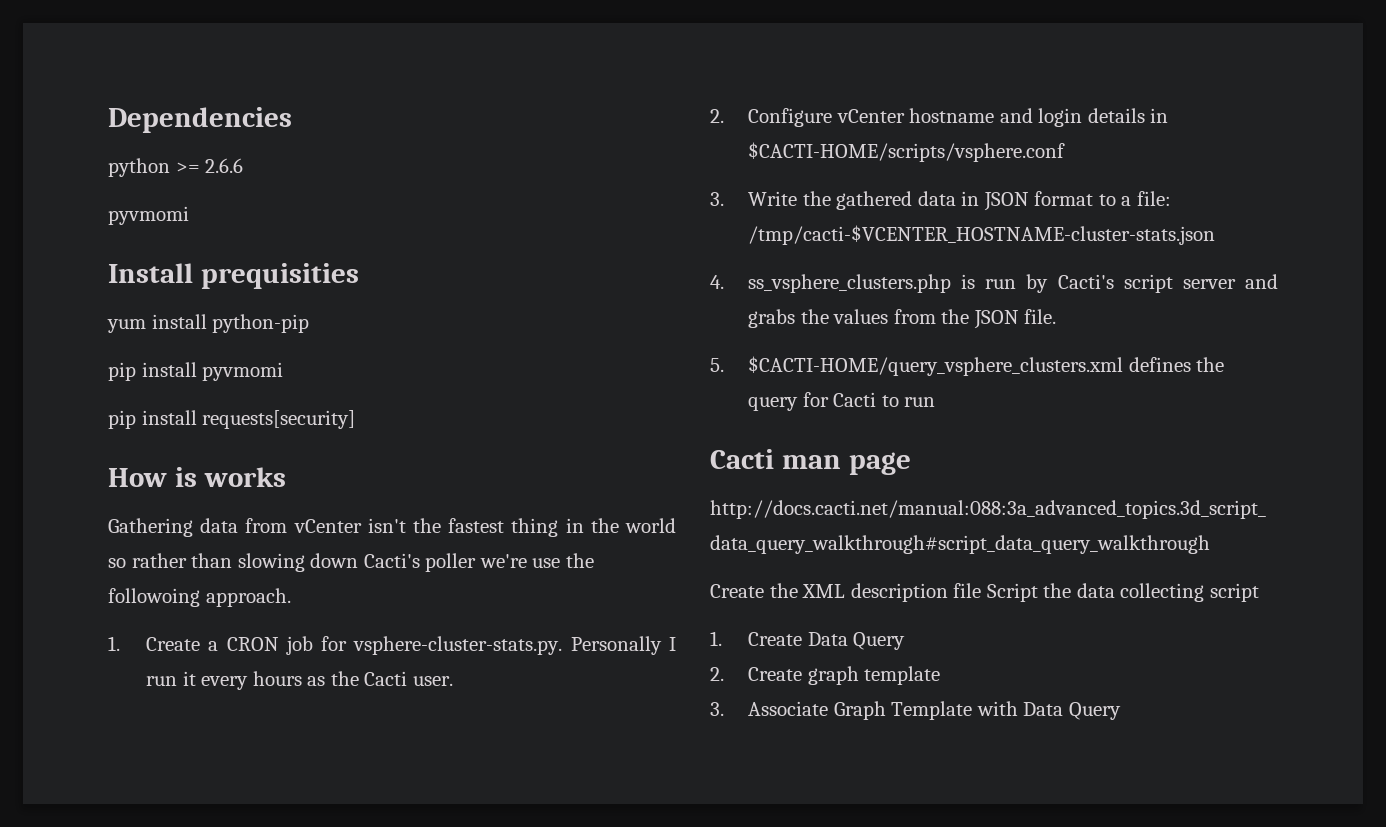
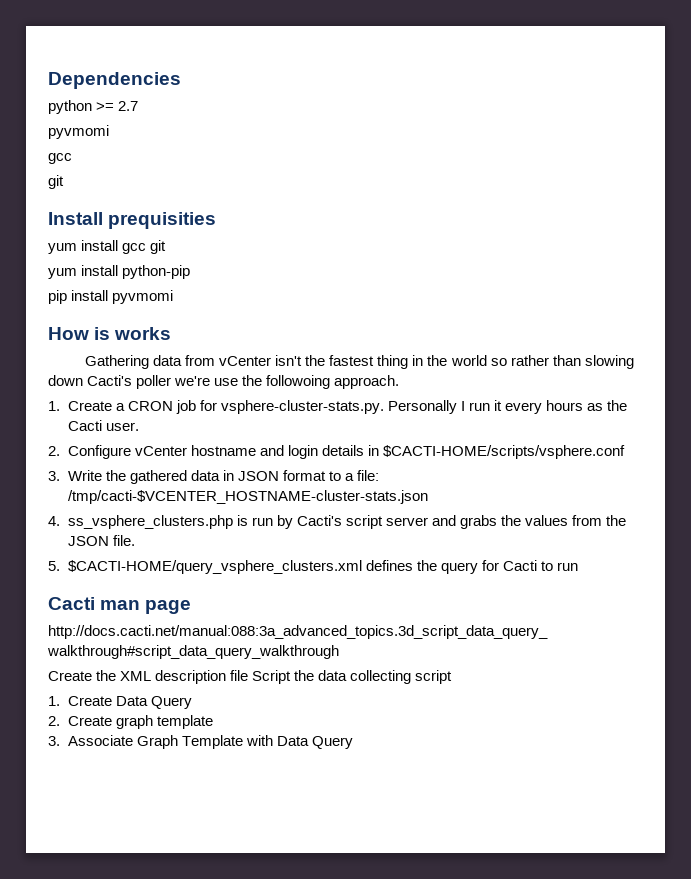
[205,158,244,173] [108,206,189,225] 2.6.6 // pyvmomi -> [118,101,139,111] [48,125,109,139] [48,153,72,164] [48,175,64,189] 2.7 // pyvmomi // gcc // git
(359, 276) none -> [48,240,167,254] // yum install gcc git
[108,410,356,429] // pip install requests[security] -> (174, 297) none

